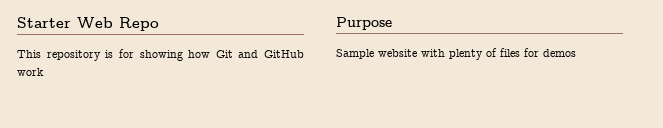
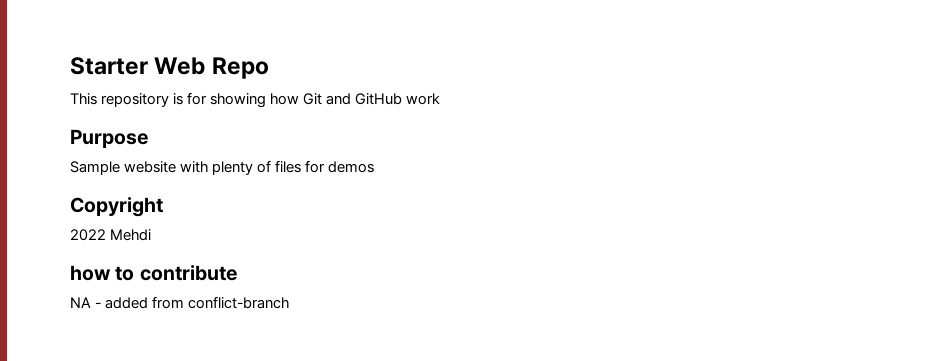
(576, 53) none -> [70,197,163,217] [70,229,152,241] [70,265,237,281] [70,296,290,309] // Copyright // 2022 Mehdi // how to contribute // NA - added from conflict-branch

